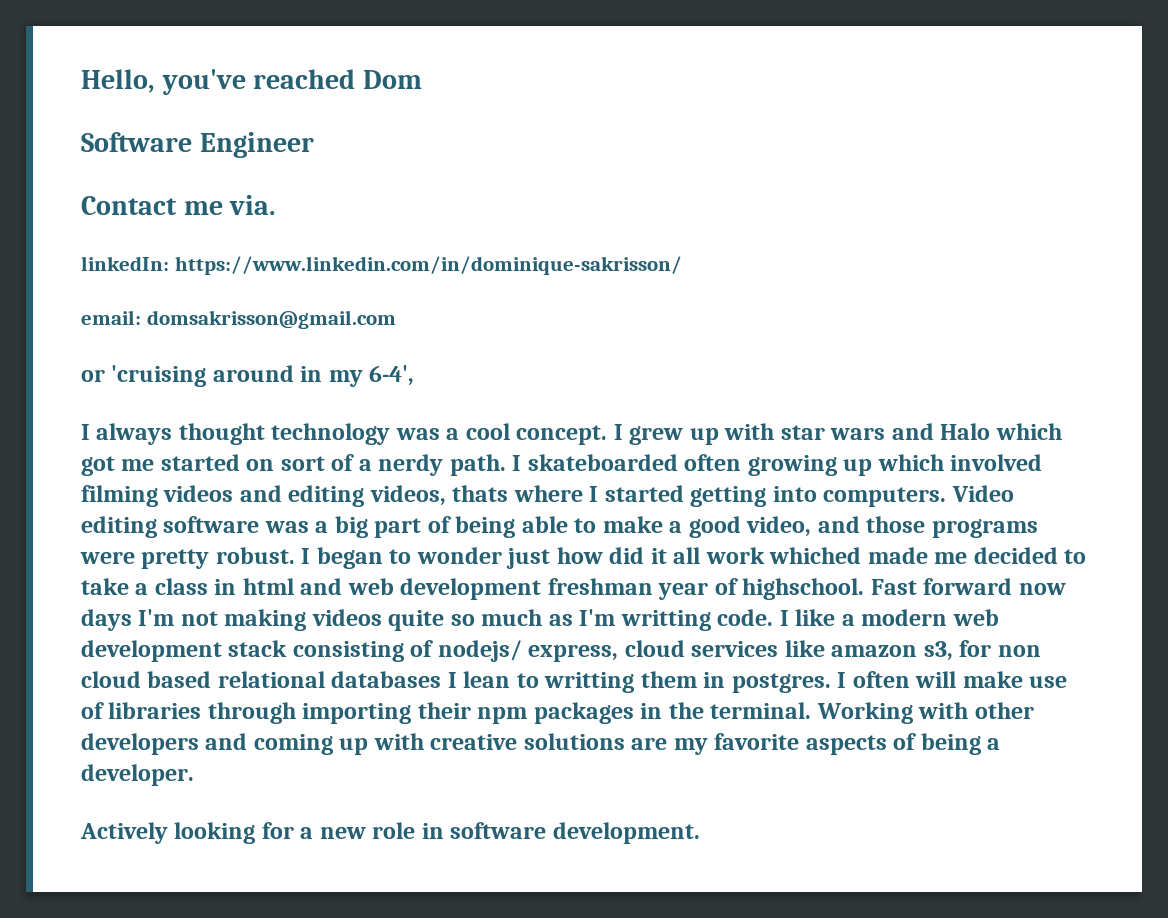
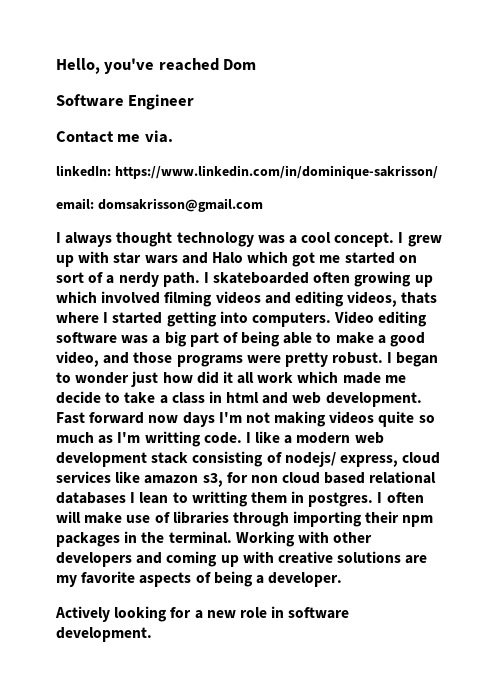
[81,365,415,387] // or 'cruising around in my 6-4', -> (263, 205) none
[769,547,862,564] whiched -> [297,371,339,383] which
[973,547,1058,564] decided -> [56,391,101,404] decide
[400,578,865,600] development freshman year of highschool. -> [325,392,422,407] development.

